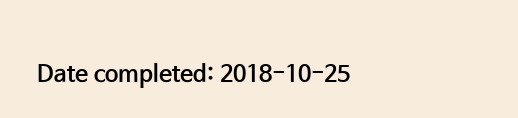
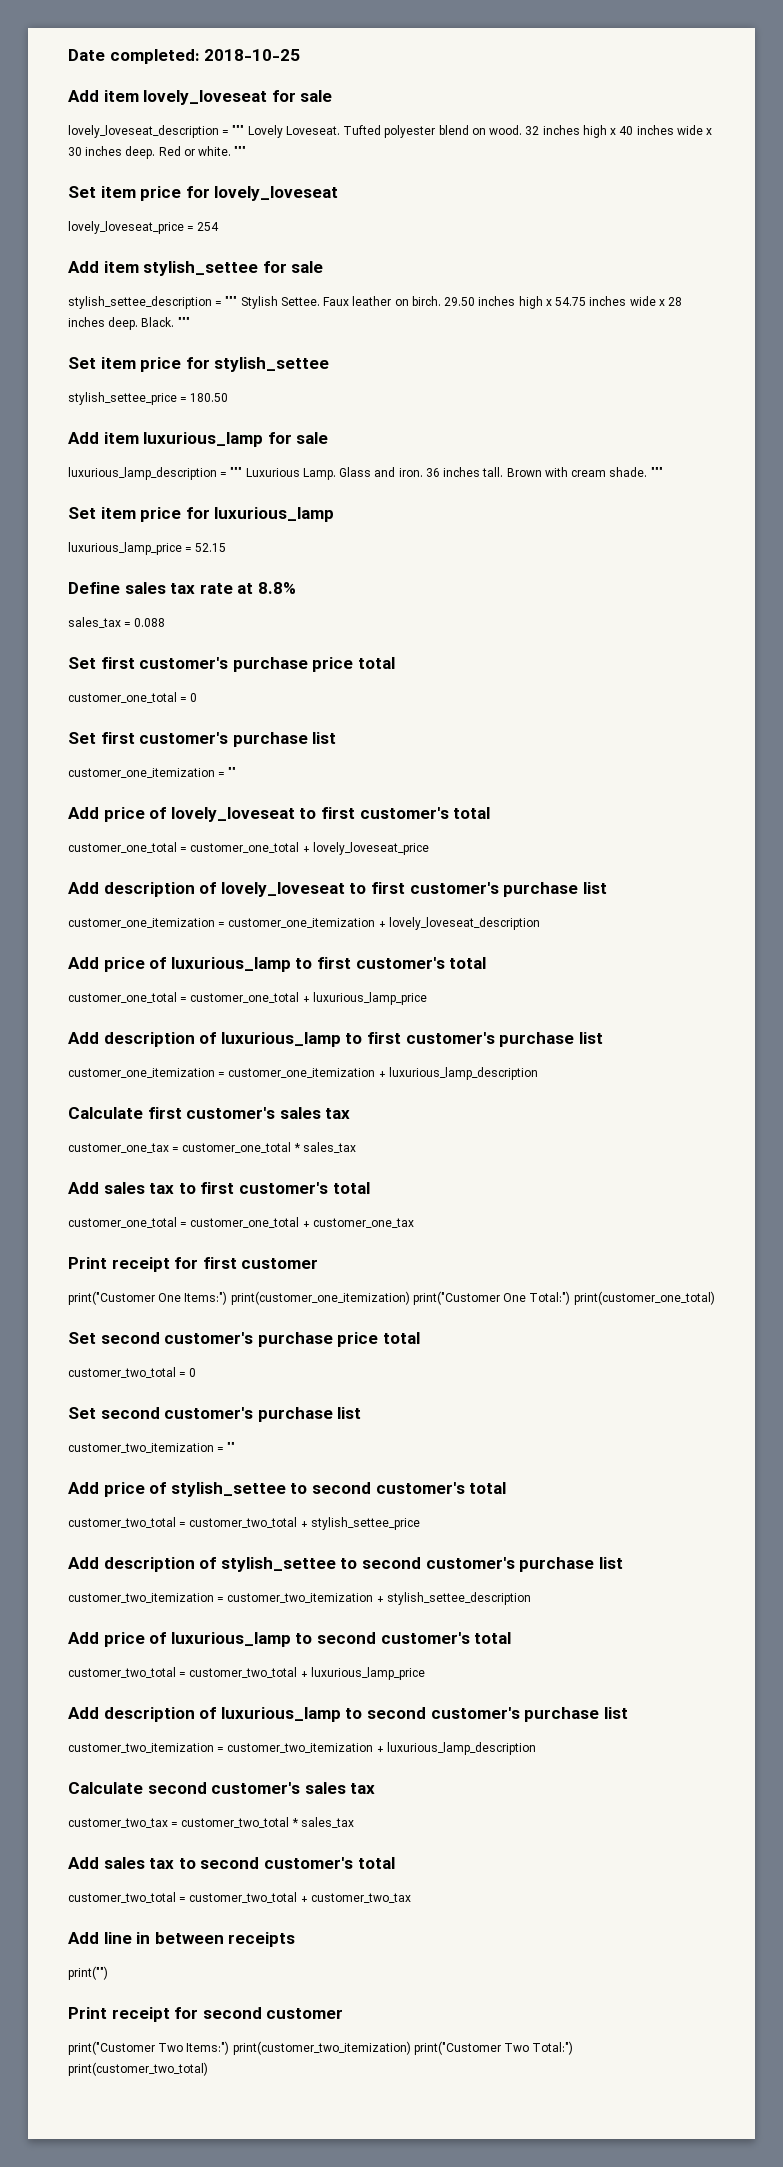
(351, 73) none -> [68,90,333,105] [68,125,713,138] [68,146,247,159] [68,186,339,201] [68,221,220,234] [68,261,324,276] [68,296,683,309] [68,317,190,330] [68,357,330,372] [68,392,229,405] [68,432,329,447] [68,467,663,480] [68,507,335,522] [68,542,227,555] [68,582,296,594] [68,617,166,628] [68,657,395,672] [68,692,198,703] [68,732,337,747] [68,767,237,778] [68,807,491,822] [68,842,429,855] [68,882,607,897] [68,917,540,930] [68,957,487,972] [68,992,427,1005] [68,1032,603,1047] [68,1067,538,1080] [68,1107,351,1119] [68,1142,356,1153] [68,1182,370,1194] [68,1217,414,1228] [68,1257,319,1272] [68,1291,715,1305] [68,1332,420,1347] [68,1367,197,1378] [68,1407,362,1422] [68,1442,236,1453] [68,1482,507,1497] [68,1517,420,1530] [68,1557,623,1572] [68,1592,531,1605] [68,1632,512,1647] [68,1667,425,1680] [68,1707,628,1722] [68,1742,536,1755] [68,1782,376,1794] [68,1817,354,1828] [68,1857,395,1869] [68,1892,411,1903] [68,1932,296,1947] [68,1966,108,1980] [68,2007,344,2022] [68,2041,574,2055] [68,2062,208,2076] // Add item lovely_loveseat for sale // lovely_loveseat_description = """ Lovely Loveseat. Tufted polyester blend on wood. 32 inches high x 40 inches wide x 30 inches deep. Red or white. """ // Set item price for lovely_loveseat // lovely_loveseat_price = 254 // Add item stylish_settee for sale // stylish_settee_description = """ Stylish Settee. Faux leather on birch. 29.50 inches high x 54.75 inches wide x 28 inches deep. Black. """ // Set item price for stylish_settee // stylish_settee_price = 180.50 // Add item luxurious_lamp for sale // luxurious_lamp_description = """ Luxurious Lamp. Glass and iron. 36 inches tall. Brown with cream shade. """ // Set item price for luxurious_lamp // luxurious_lamp_price = 52.15 // Define sales tax rate at 8.8% // sales_tax = 0.088 // Set first customer's purchase price total // customer_one_total = 0 // Set first customer's purchase list // customer_one_itemization = "" // Add price of lovely_loveseat to first customer's total // customer_one_total = customer_one_total + lovely_loveseat_price // Add description of lovely_loveseat to first customer's purchase list // customer_one_itemization = customer_one_itemization + lovely_loveseat_description // Add price of luxurious_lamp to first customer's total // customer_one_total = customer_one_total + luxurious_lamp_price // Add description of luxurious_lamp to first customer's purchase list // customer_one_itemization = customer_one_itemization + luxurious_lamp_description // Calculate first customer's sales tax // customer_one_tax = customer_one_total * sales_tax // Add sales tax to first customer's total // customer_one_total = customer_one_total + customer_one_tax // Print receipt for first customer // print("Customer One Items:") print(customer_one_itemization) print("Customer One Total:") print(customer_one_total) // Set second customer's purchase price total // customer_two_total = 0 // Set second customer's purchase list // customer_two_itemization = "" // Add price of stylish_settee to second customer's total // customer_two_total = customer_two_total + stylish_settee_price // Add description of stylish_settee to second customer's purchase list // customer_two_itemization = customer_two_itemization + stylish_settee_description // Add price of luxurious_lamp to second customer's total // customer_two_total = customer_two_total + luxurious_lamp_price // Add description of luxurious_lamp to second customer's purchase list // customer_two_itemization = customer_two_itemization + luxurious_lamp_description // Calculate second customer's sales tax // customer_two_tax = customer_two_total * sales_tax // Add sales tax to second customer's total // customer_two_total = customer_two_total + customer_two_tax // Add line in between receipts // print("") // Print receipt for second customer // print("Customer Two Items:") print(customer_two_itemization) print("Customer Two Total:") print(customer_two_total)

